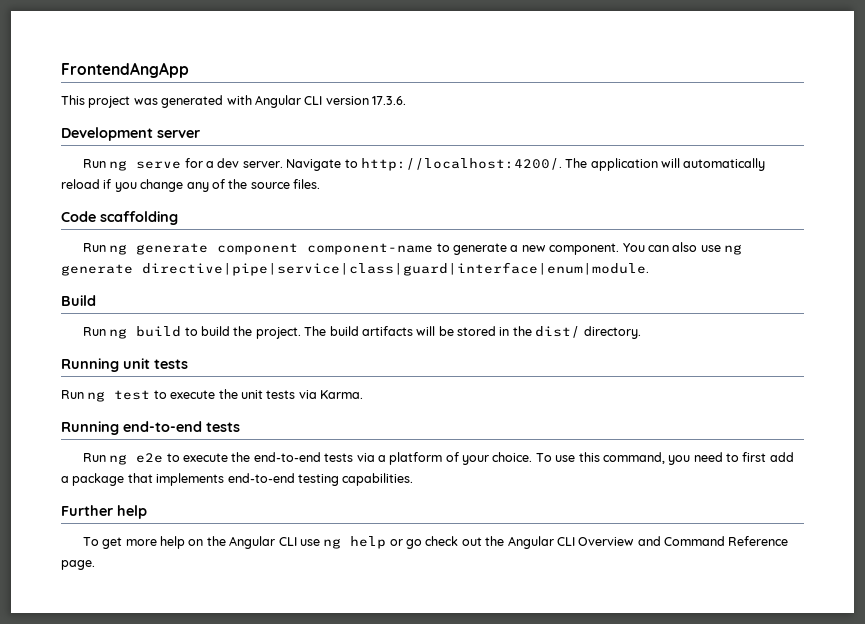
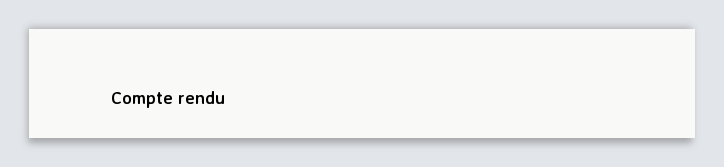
[61,62,189,78] [61,95,406,108] [61,127,200,141] [82,158,766,171] [61,179,320,192] [61,211,178,225] [82,242,743,255] [61,262,649,276] [61,295,96,306] [82,326,641,339] [61,358,188,372] [61,389,363,402] [61,421,240,435] [82,452,794,465] [61,473,414,486] [61,505,147,519] [82,536,789,549] [61,560,95,570] FrontendAngApp // This project was generated with Angular CLI version 17.3.6. // Development server // Run ng serve for a dev server. Navigate to http://localhost:4200/. The application will automatically reload if you change any of the source files. // Code scaffolding // Run ng generate component component-name to generate a new component. You can also use ng generate directive|pipe|service|class|guard|interface|enum|module. // Build // Run ng build to build the project. The build artifacts will be stored in the dist/ directory. // Running unit tests // Run ng test to execute the unit tests via Karma. // Running end-to-end tests // Run ng e2e to execute the end-to-end tests via a platform of your choice. To use this command, you need to first add a package that implements end-to-end testing capabilities. // Further help // To get more help on the Angular CLI use ng help or go check out the Angular CLI Overview and Command Reference page. -> [111,91,225,108] Compte rendu

